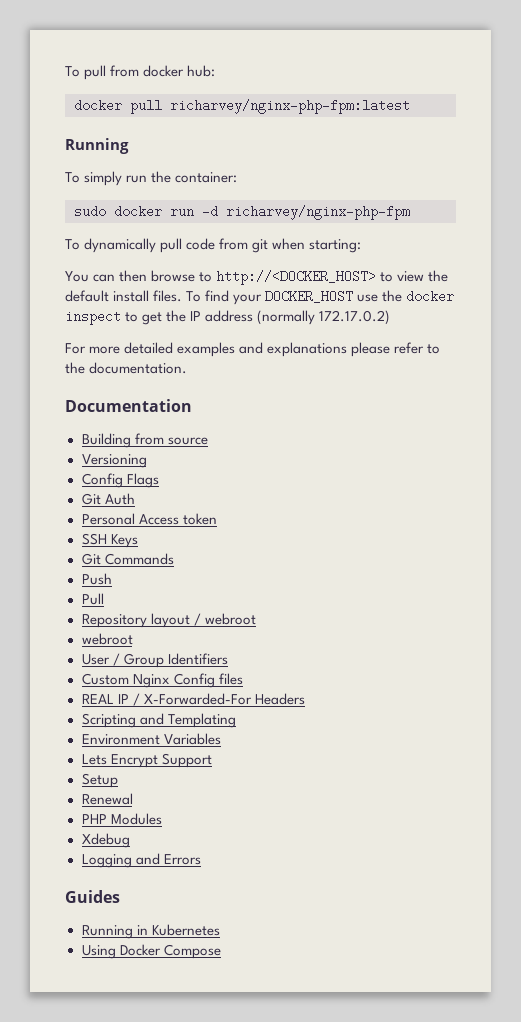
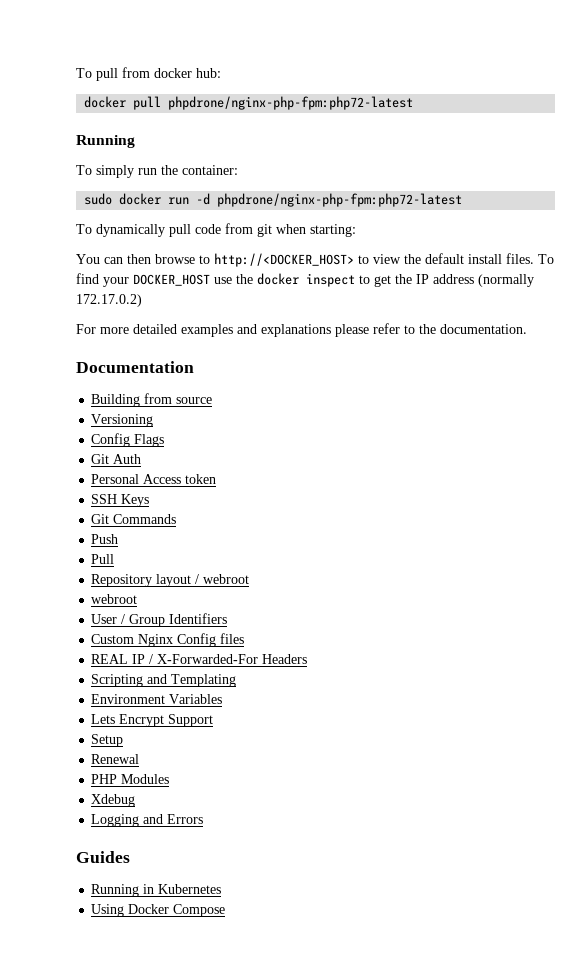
[170,99,410,114] richarvey/nginx-php-fpm:latest -> [168,96,414,110] phpdrone/nginx-php-fpm:php72-latest
[226,205,410,220] richarvey/nginx-php-fpm -> [217,193,463,207] phpdrone/nginx-php-fpm:php72-latest

